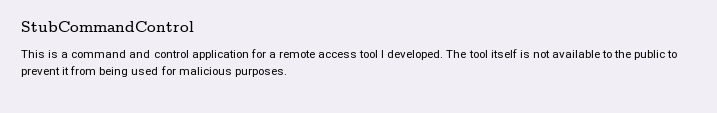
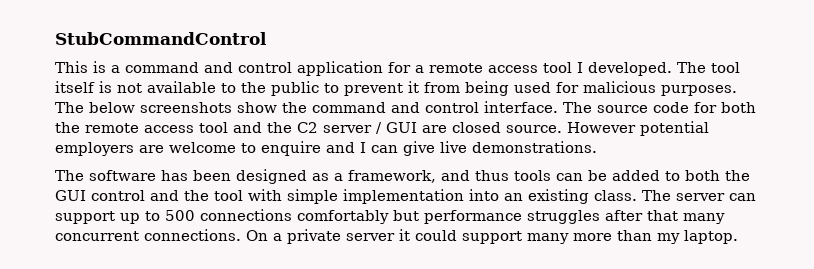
(287, 72) none -> [55,101,756,113] [55,121,709,136] [55,141,597,156] [55,169,750,184] [55,189,756,204] [55,209,725,224] [55,229,738,244] The below screenshots show the command and control interface. The source code for both the remote access tool and the C2 server / GUI are closed source. However potential employers are welcome to enquire and I can give live demonstrations. // The software has been designed as a framework, and thus tools can be added to both the GUI control and the tool with simple implementation into an existing class. The server can support up to 500 connections comfortably but performance struggles after that many concurrent connections. On a private server it could support many more than my laptop.

